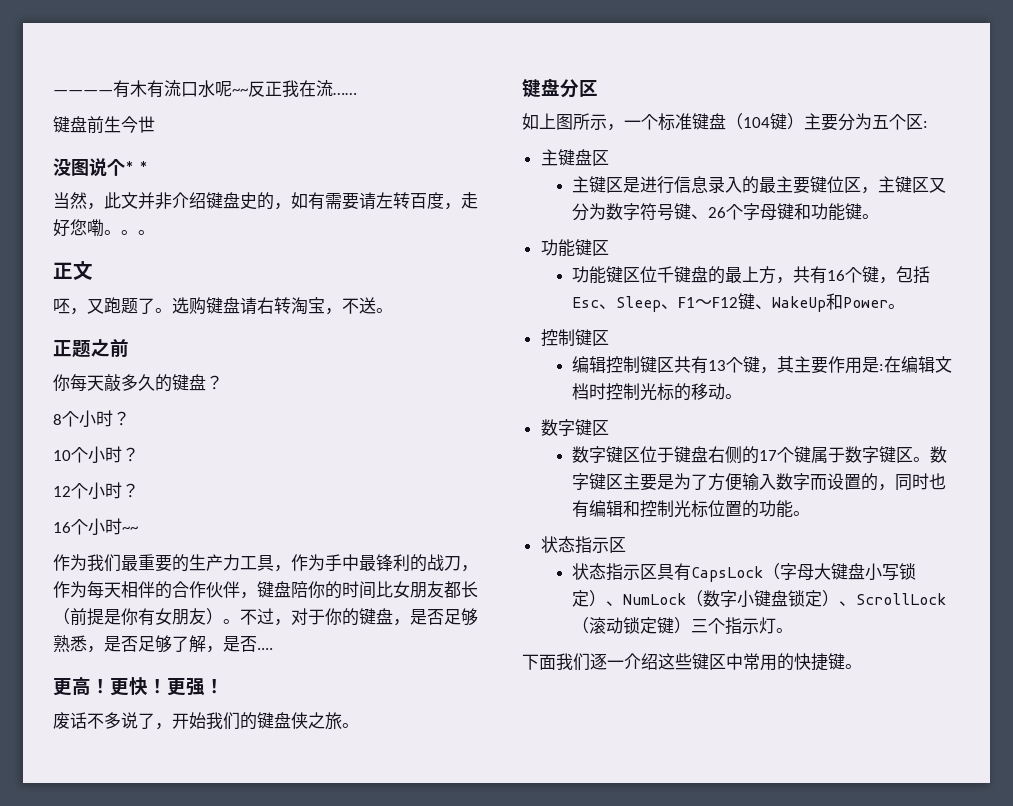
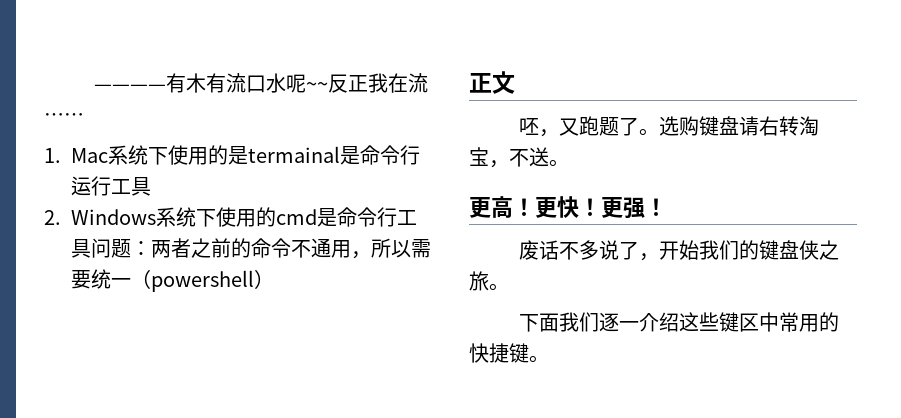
[53,116,155,134] [53,158,148,177] [53,192,478,210] [53,219,155,237] 键盘前生今世 // 没图说个* * // 当然，此文并非介绍键盘史的，如有需要请左转百度，走好您嘞。。。 -> [44,145,420,165] [71,176,151,196] [44,207,417,227] [71,238,431,259] [71,269,274,292] 1. Mac系统下使用的是termainal是命令行运行工具 // 2. Windows系统下使用的cmd是命令行工具问题：两者之前的命令不通用，所以需要统一（powershell）
[53,339,129,358] [53,374,223,392] [53,410,130,428] [53,446,139,464] [53,482,139,500] [53,518,138,536] [53,554,478,572] [53,581,478,599] [53,608,478,626] [53,635,273,653] // 正题之前 // 你每天敲多久的键盘？ // 8个小时？ // 10个小时？ // 12个小时？ // 16个小时~~ // 作为我们最重要的生产力工具，作为手中最锋利的战刀，作为每天相伴的合作伙伴，键盘陪你的时间比女朋友都长（前提是你有女朋友）。不过，对于你的键盘，是否足够熟悉，是否足够了解，是否.... -> (569, 163) none
[522,78,598,98] [522,113,928,131] [540,149,609,166] [572,176,947,194] [572,203,880,221] [540,239,609,257] [572,266,931,284] [572,293,906,312] [540,329,609,347] [572,356,953,374] [572,383,743,401] [540,419,609,436] [572,446,948,464] [572,473,947,491] [572,500,811,518] [540,536,626,554] [572,563,917,582] [572,590,947,608] [572,617,794,635] // 键盘分区 // 如上图所示，一个标准键盘（104键）主要分为五个区: // 主键盘区 // 主键区是进行信息录入的最主要键位区，主键区又分为数字符号键、26个字母键和功能键。 // 功能键区 // 功能键区位千键盘的最上方，共有16个键，包括Esc、Sleep、F1～F12键、WakeUp和Power。 // 控制键区 // 编辑控制键区共有13个键，其主要作用是:在编辑文档时控制光标的移动。 // 数字键区 // 数字键区位于键盘右侧的17个键属于数字键区。数字键区主要是为了方便输入数字而设置的，同时也有编辑和控制光标位置的功能。 // 状态指示区 // 状态指示区具有CapsLock（字母大键盘小写锁定）、NumLock（数字小键盘锁定）、ScrollLock（滚动锁定键）三个指示灯。 -> (509, 287) none

